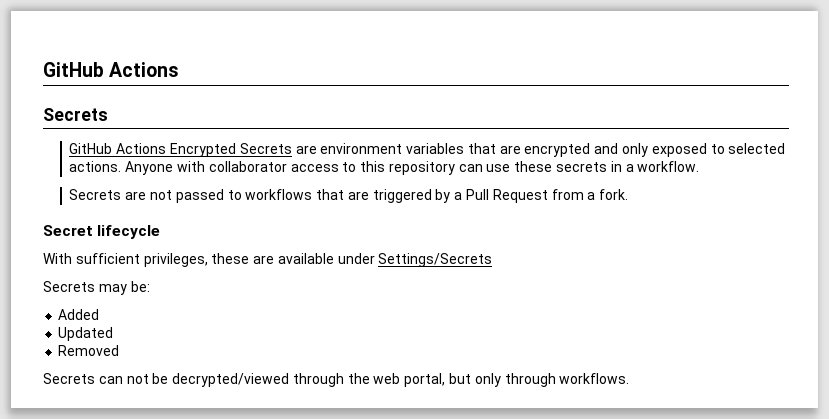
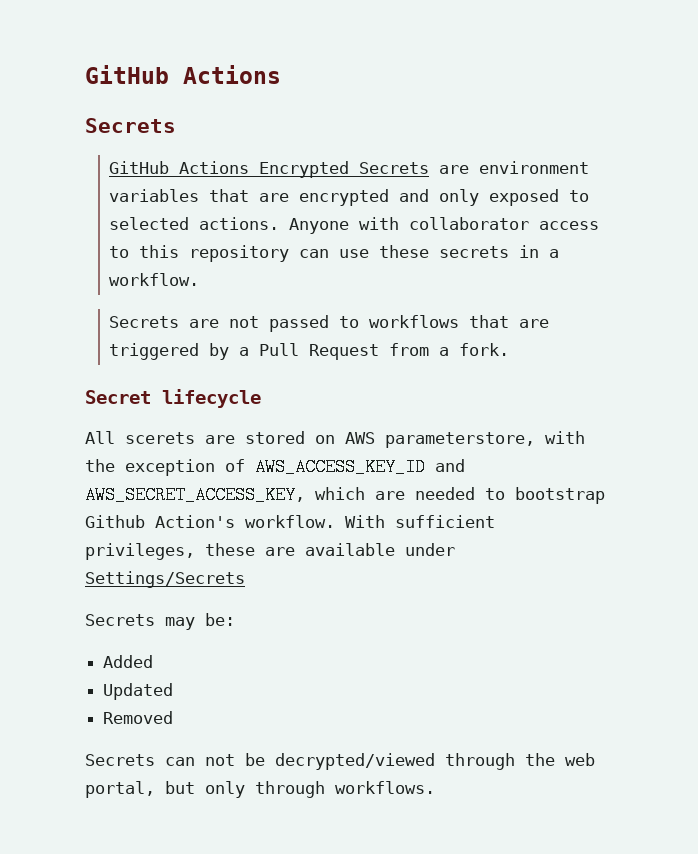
(161, 232) none -> [85,431,585,448] [85,458,465,476] [85,486,605,504] [85,515,335,528] All scerets are stored on AWS parameterstore, with the exception of AWS_ACCESS_KEY_ID and AWS_SECRET_ACCESS_KEY, which are needed to bootstrap Github Action's workflow.

